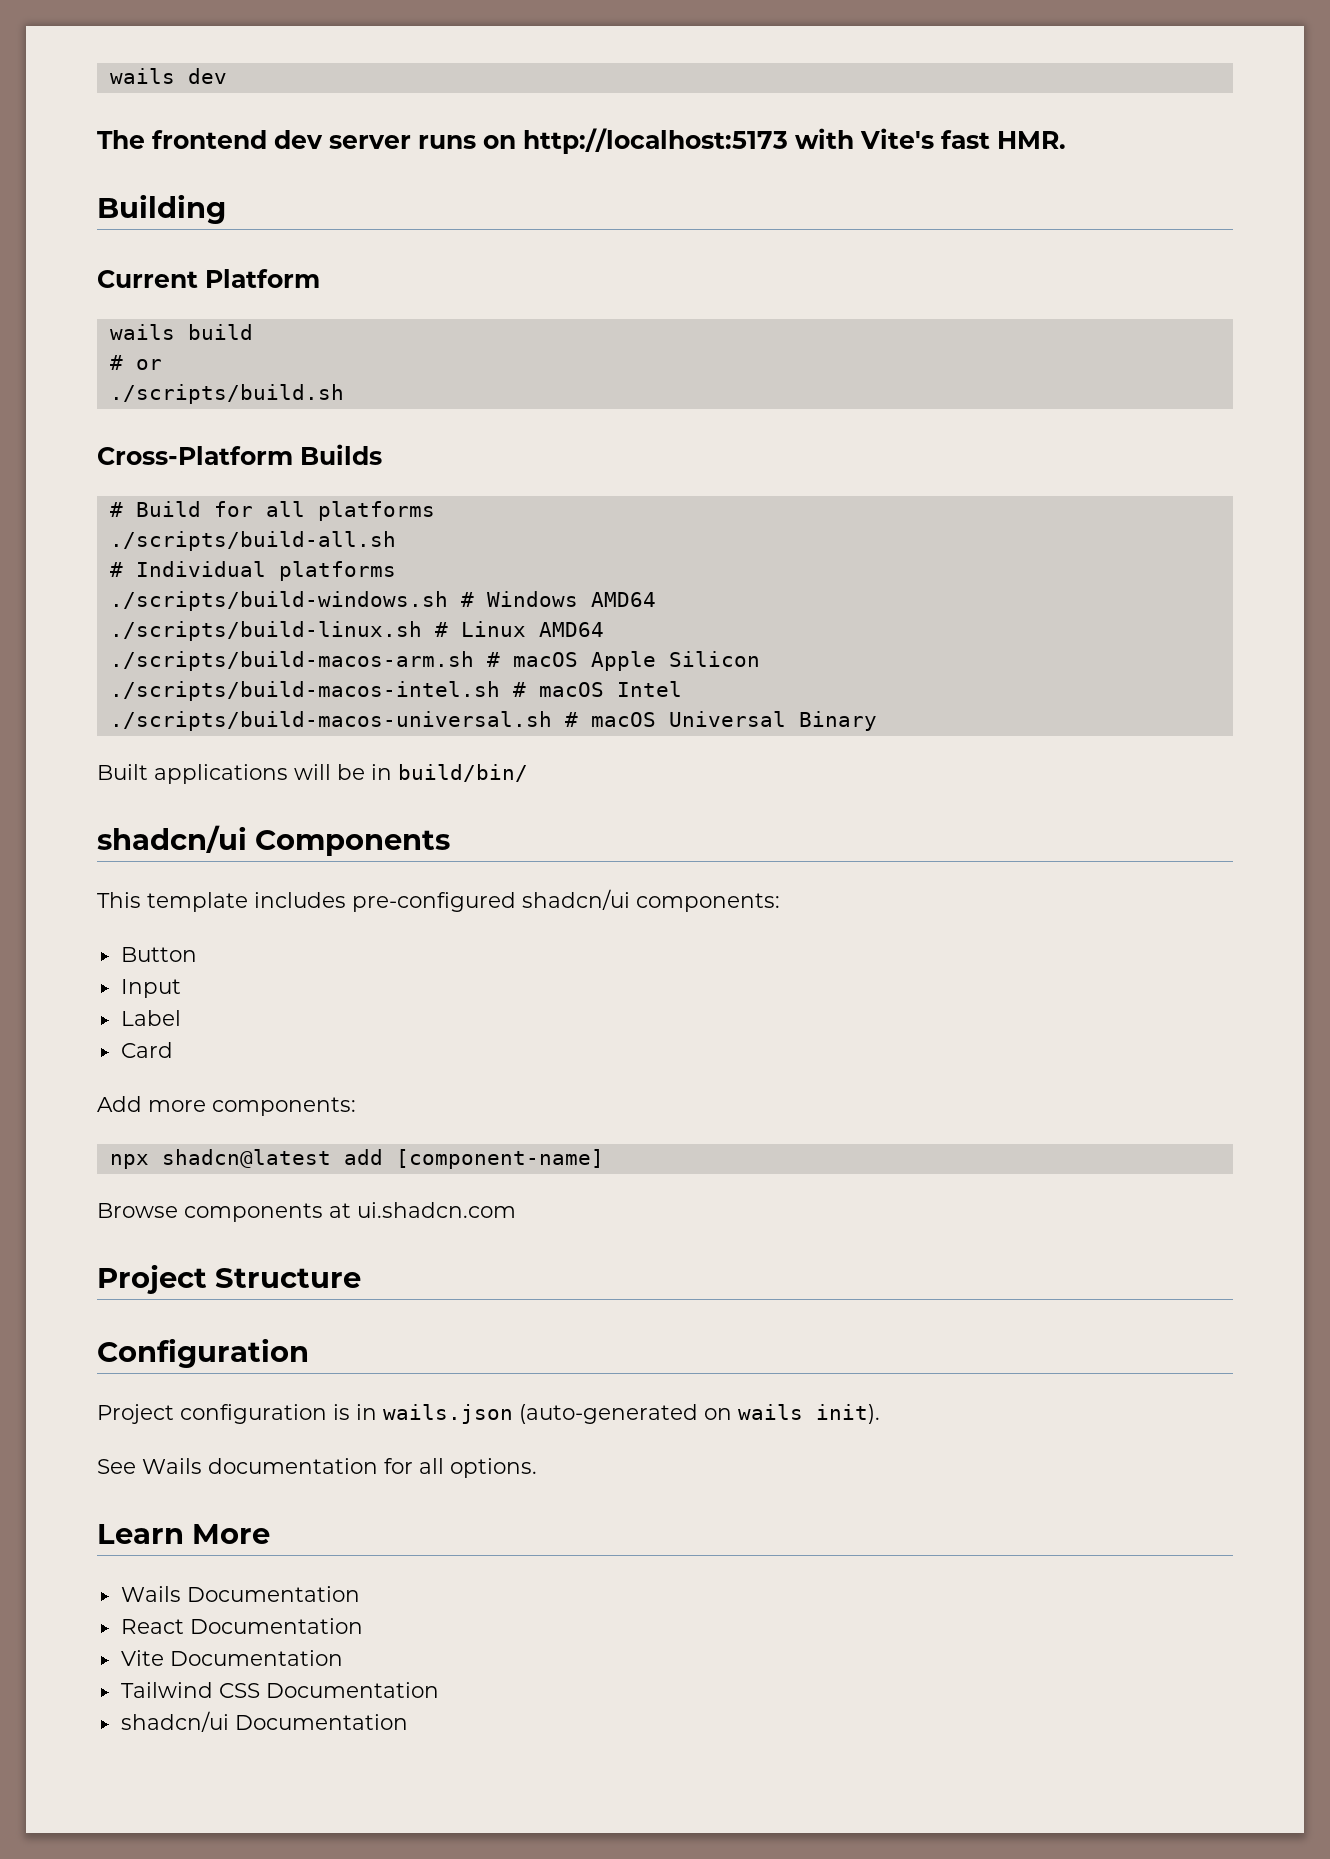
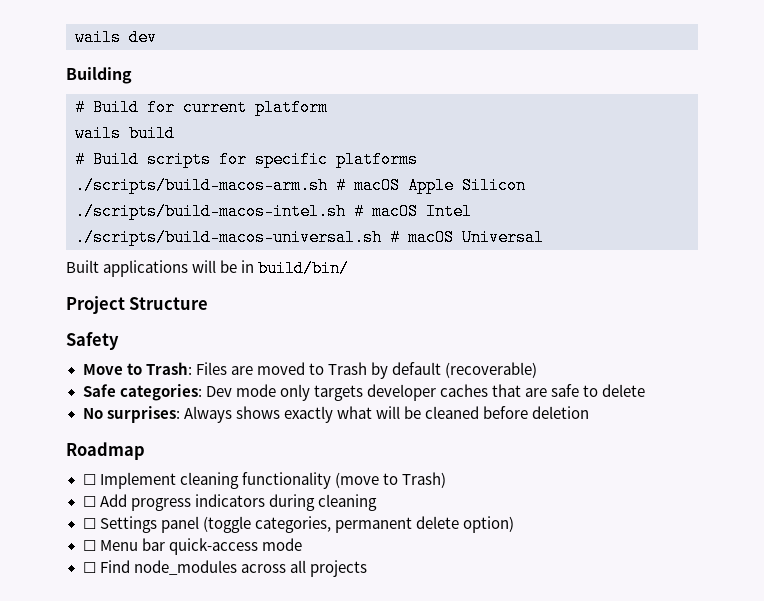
[97,128,1066,154] [97,194,226,224] [97,269,320,288] [109,324,253,340] [109,355,162,370] [109,384,344,404] [97,444,382,465] [109,501,435,521] [109,531,396,551] [109,561,396,581] [109,591,656,611] [109,621,604,641] The frontend dev server runs on http://localhost:5173 with Vite's fast HMR. // Building // Current Platform // wails build // # or // ./scripts/build.sh // Cross-Platform Builds // # Build for all platforms // ./scripts/build-all.sh // # Individual platforms // ./scripts/build-windows.sh # Windows AMD64 // ./scripts/build-linux.sh # Linux AMD64 -> [66,67,132,84] [75,99,328,116] [75,125,175,142] [75,151,418,168] Building // # Build for current platform // wails build // # Build scripts for specific platforms
[798,711,877,731] Binary -> (544, 237) none
[97,825,450,856] [97,889,780,912] [120,947,197,962] [120,979,181,998] [120,1010,181,1026] [120,1042,173,1058] [97,1096,356,1116] [109,1149,604,1169] [97,1202,516,1222] [97,1264,361,1294] [97,1338,309,1368] [97,1404,880,1424] [97,1458,537,1478] [97,1524,270,1544] [120,1586,360,1602] [120,1618,363,1634] [120,1650,343,1666] [120,1682,439,1698] [120,1711,408,1732] shadcn/ui Components // This template includes pre-configured shadcn/ui components: // Button // Input // Label // Card // Add more components: // npx shadcn@latest add [component-name] // Browse components at ui.shadcn.com // Project Structure // Configuration // Project configuration is in wails.json (auto-generated on wails init). // See Wails documentation for all options. // Learn More // Wails Documentation // React Documentation // Vite Documentation // Tailwind CSS Documentation // shadcn/ui Documentation -> [66,296,209,314] [66,332,119,350] [82,362,538,379] [82,384,646,401] [82,406,590,423] [66,442,145,460] [82,472,446,489] [82,494,377,511] [82,516,514,533] [82,538,302,555] [82,560,367,577] Project Structure // Safety // Move to Trash: Files are moved to Trash by default (recoverable) // Safe categories: Dev mode only targets developer caches that are safe to delete // No surprises: Always shows exactly what will be cleaned before deletion // Roadmap // ☐ Implement cleaning functionality (move to Trash) // ☐ Add progress indicators during cleaning // ☐ Settings panel (toggle categories, permanent delete option) // ☐ Menu bar quick-access mode // ☐ Find node_modules across all projects

